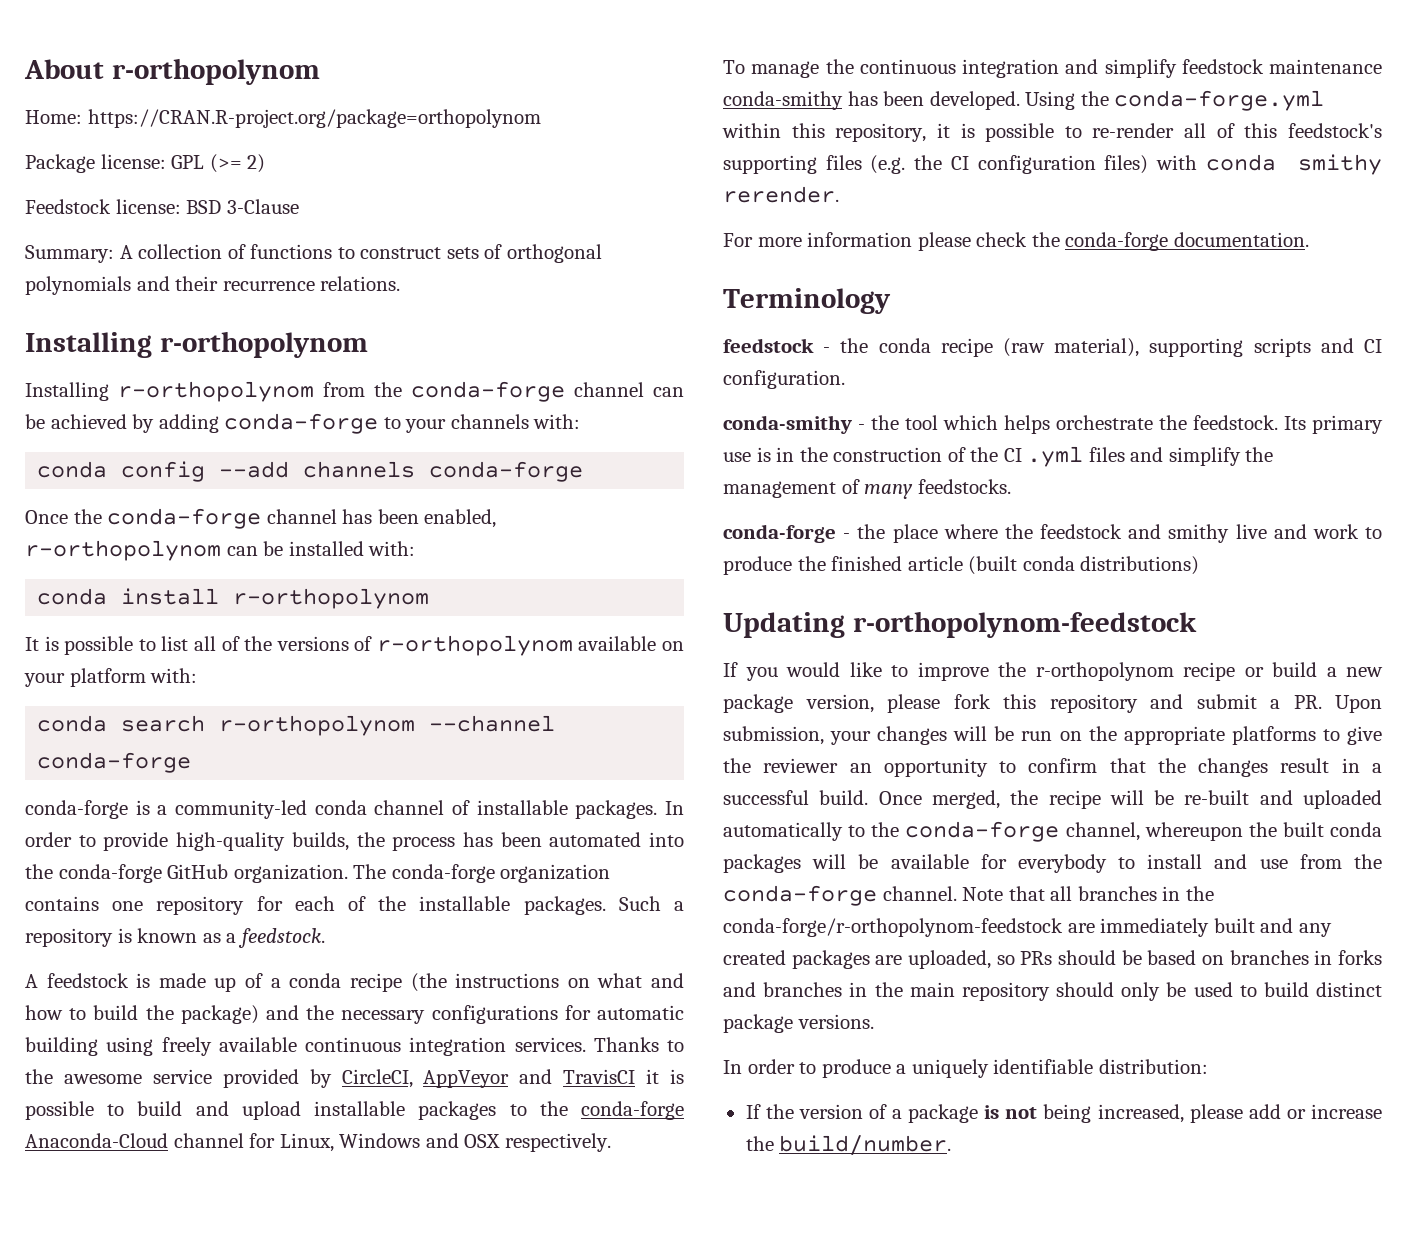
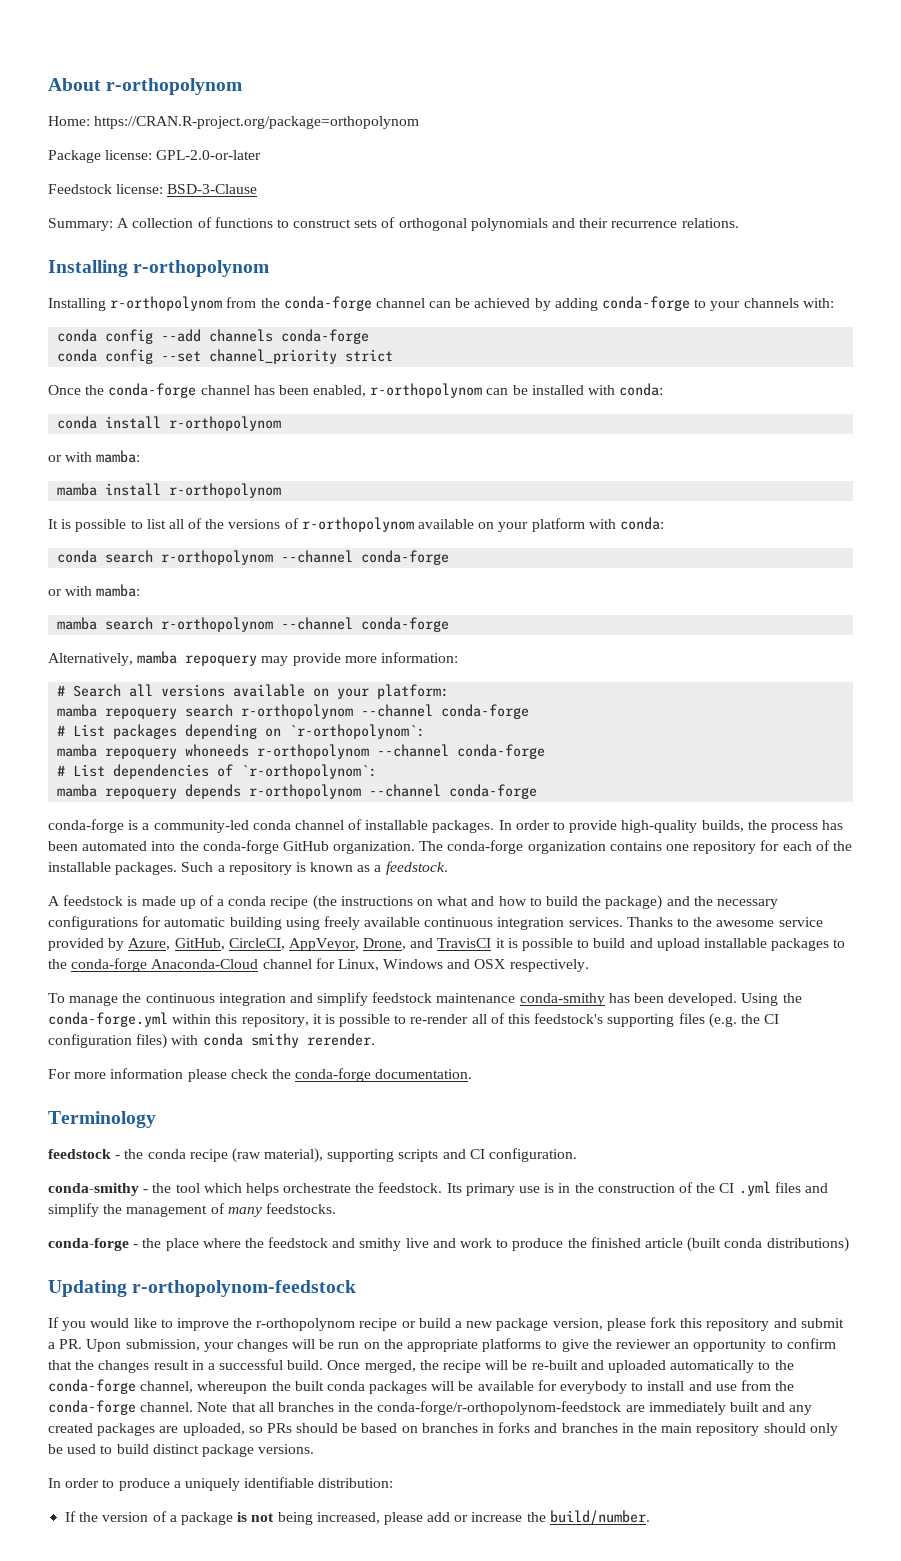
[171,154,266,173] GPL (>= 2) -> [156,150,262,160] GPL-2.0-or-later
[186,199,299,214] BSD 3-Clause -> [167,184,258,194] BSD-3-Clause
(584, 471) none -> [57,349,394,364] // conda config --set channel_priority strict
[368,541,416,556] with: -> [588,383,664,396] with conda:
(430, 598) none -> [48,450,141,463] [57,483,282,498] // or with mamba: // mamba install r-orthopolynom
[150,668,198,683] with: -> [588,517,664,530] with conda:
(192, 762) none -> [48,584,141,597] [57,617,450,632] [48,651,458,666] [57,684,450,699] [57,704,530,719] [57,724,426,739] [57,744,546,759] [57,764,378,779] [57,784,538,799] // or with mamba: // mamba search r-orthopolynom --channel conda-forge // Alternatively, mamba repoquery may provide more information: // # Search all versions available on your platform: // mamba repoquery search r-orthopolynom --channel conda-forge // # List packages depending on `r-orthopolynom`: // mamba repoquery whoneeds r-orthopolynom --channel conda-forge // # List dependencies of `r-orthopolynom`: // mamba repoquery depends r-orthopolynom --channel conda-forge
[341,1069,510,1088] CircleCI, AppVeyor -> [128,938,407,951] Azure, GitHub, CircleCI, AppVeyor, Drone,

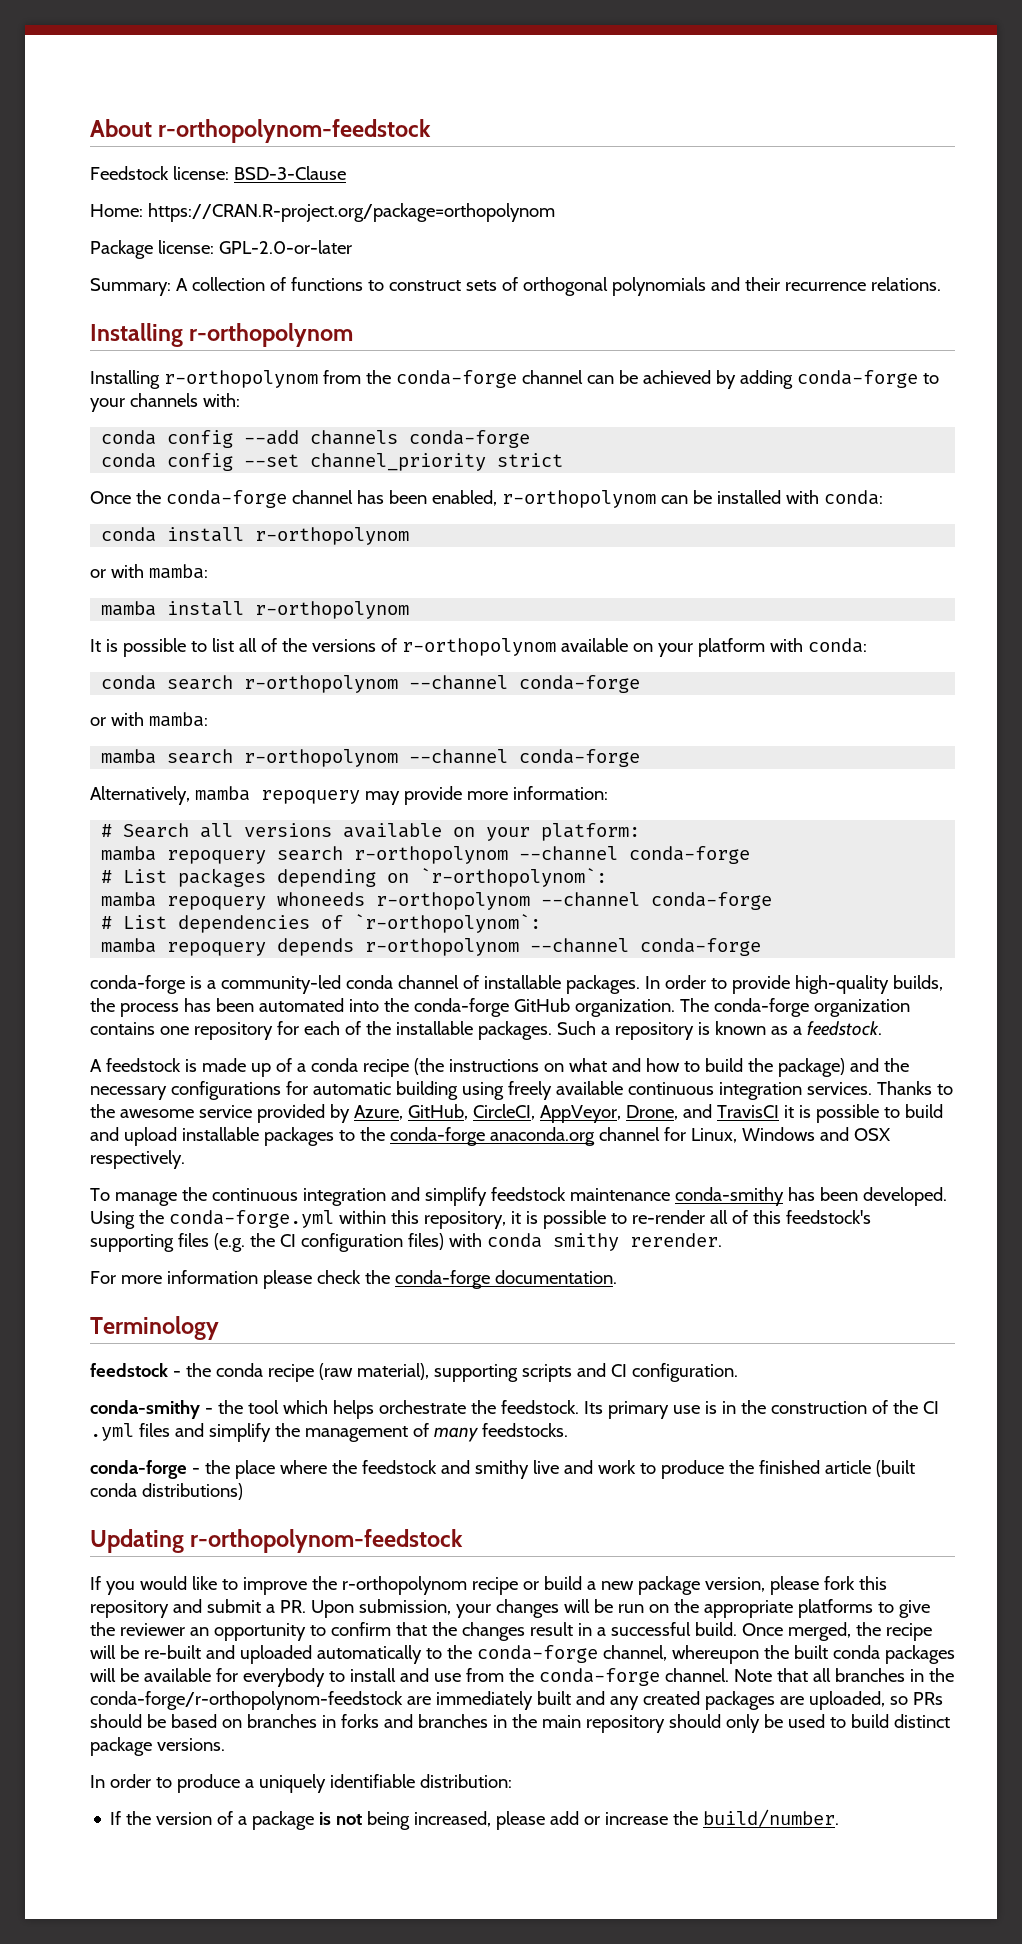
[106,78,243,95] r-orthopolynom -> [158,119,432,143] [90,166,346,180] r-orthopolynom-feedstock // Feedstock license: BSD-3-Clause
[48,184,258,194] // Feedstock license: BSD-3-Clause -> (352, 247) none
[151,959,259,969] Anaconda-Cloud -> [489,1127,595,1146] anaconda.org

